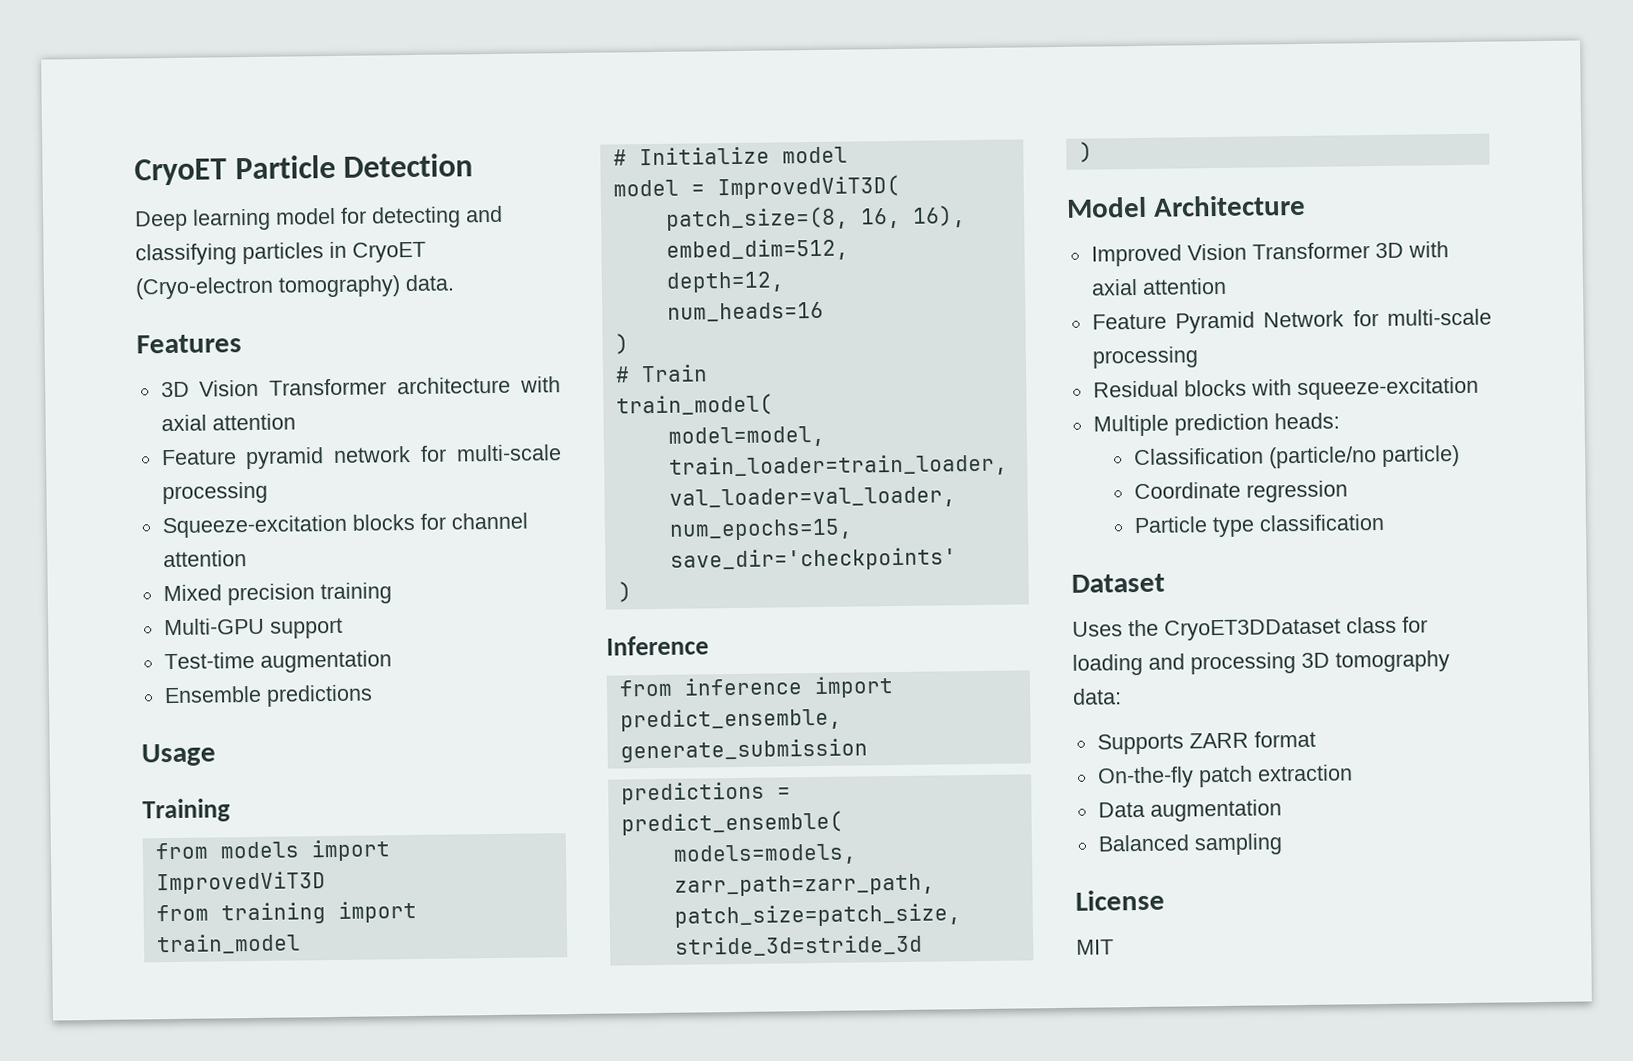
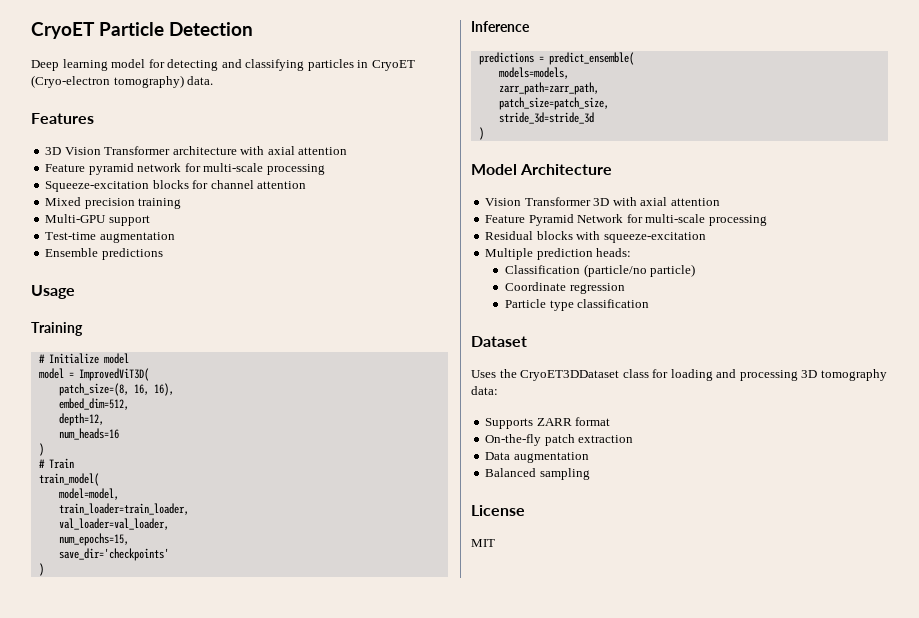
[154,839,391,862] [155,871,326,895] [155,900,417,925] [155,933,301,955] // from models import ImprovedViT3D // from training import train_model -> (83, 329) none
[618,676,894,699] [619,707,842,732] [619,738,868,763] // from inference import predict_ensemble, generate_submission -> (530, 26) none
[1090,244,1182,267] Improved -> (613, 169) none

